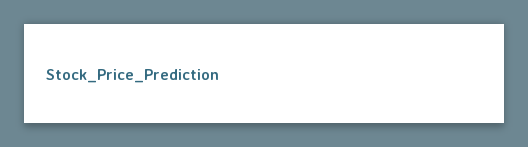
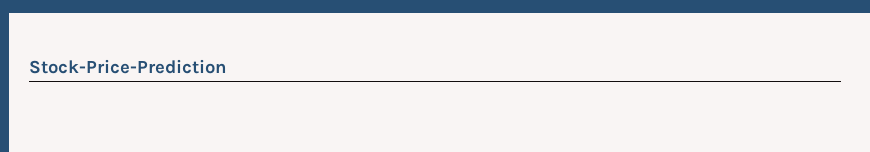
[46,69,219,83] Stock_Price_Prediction -> [29,59,227,74] Stock-Price-Prediction

